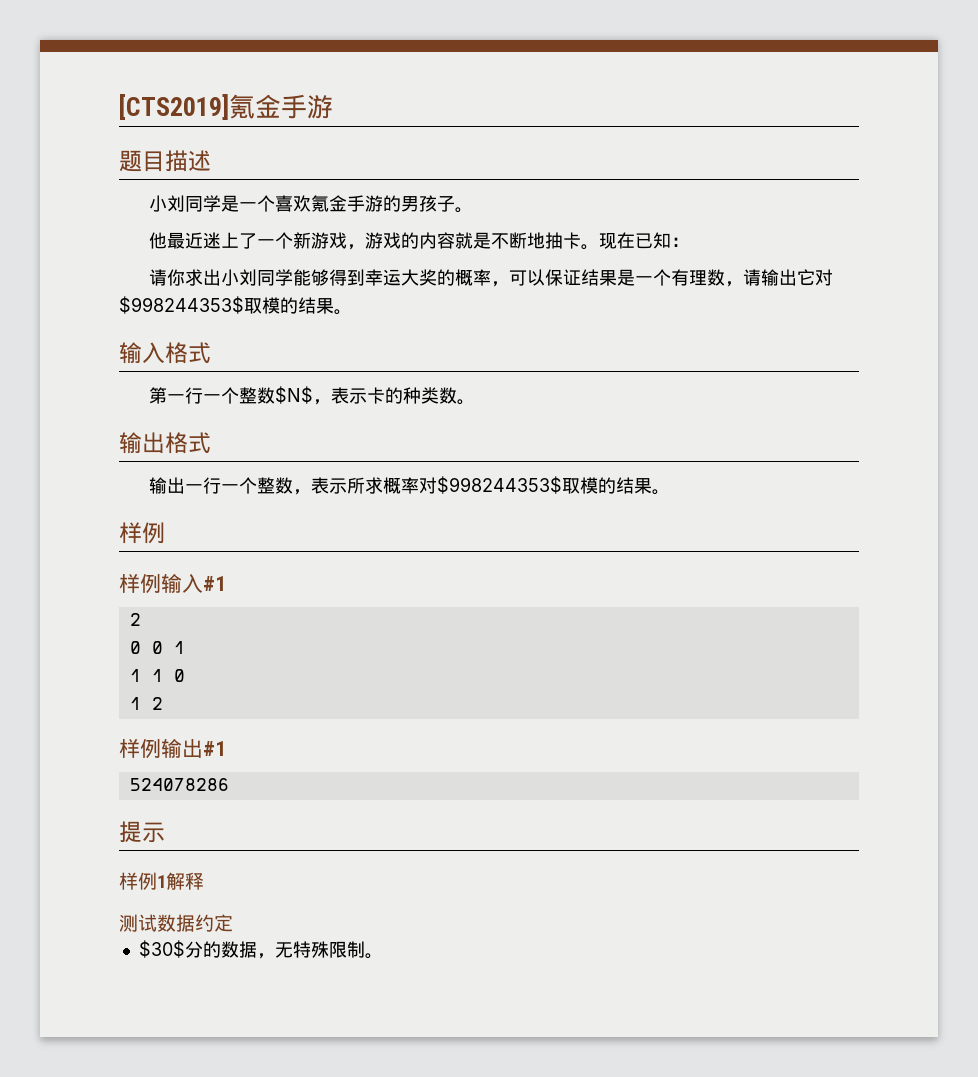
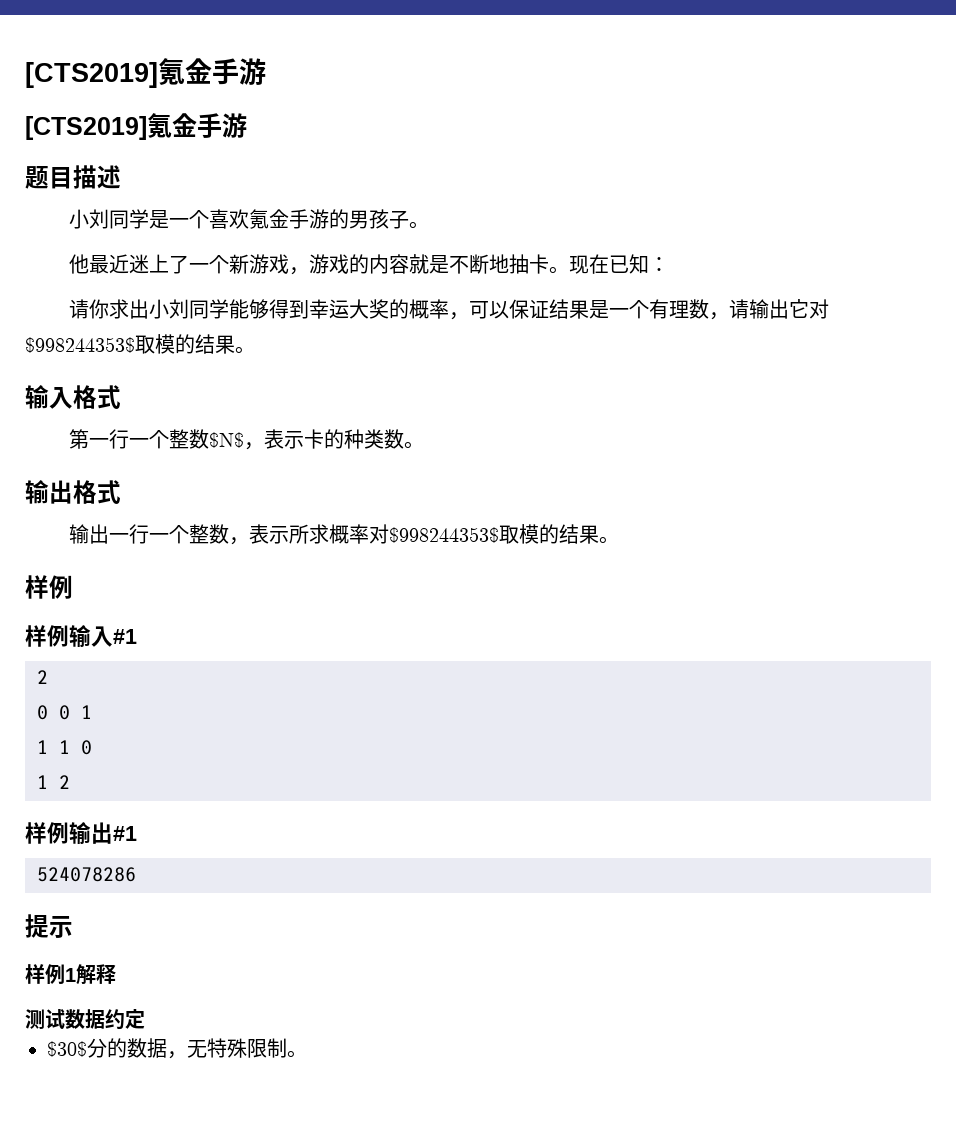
[119,94,333,120] [CTS2019]氪金手游 -> [25,58,266,88] [25,113,247,140] [CTS2019]氪金手游 // [CTS2019]氪金手游

